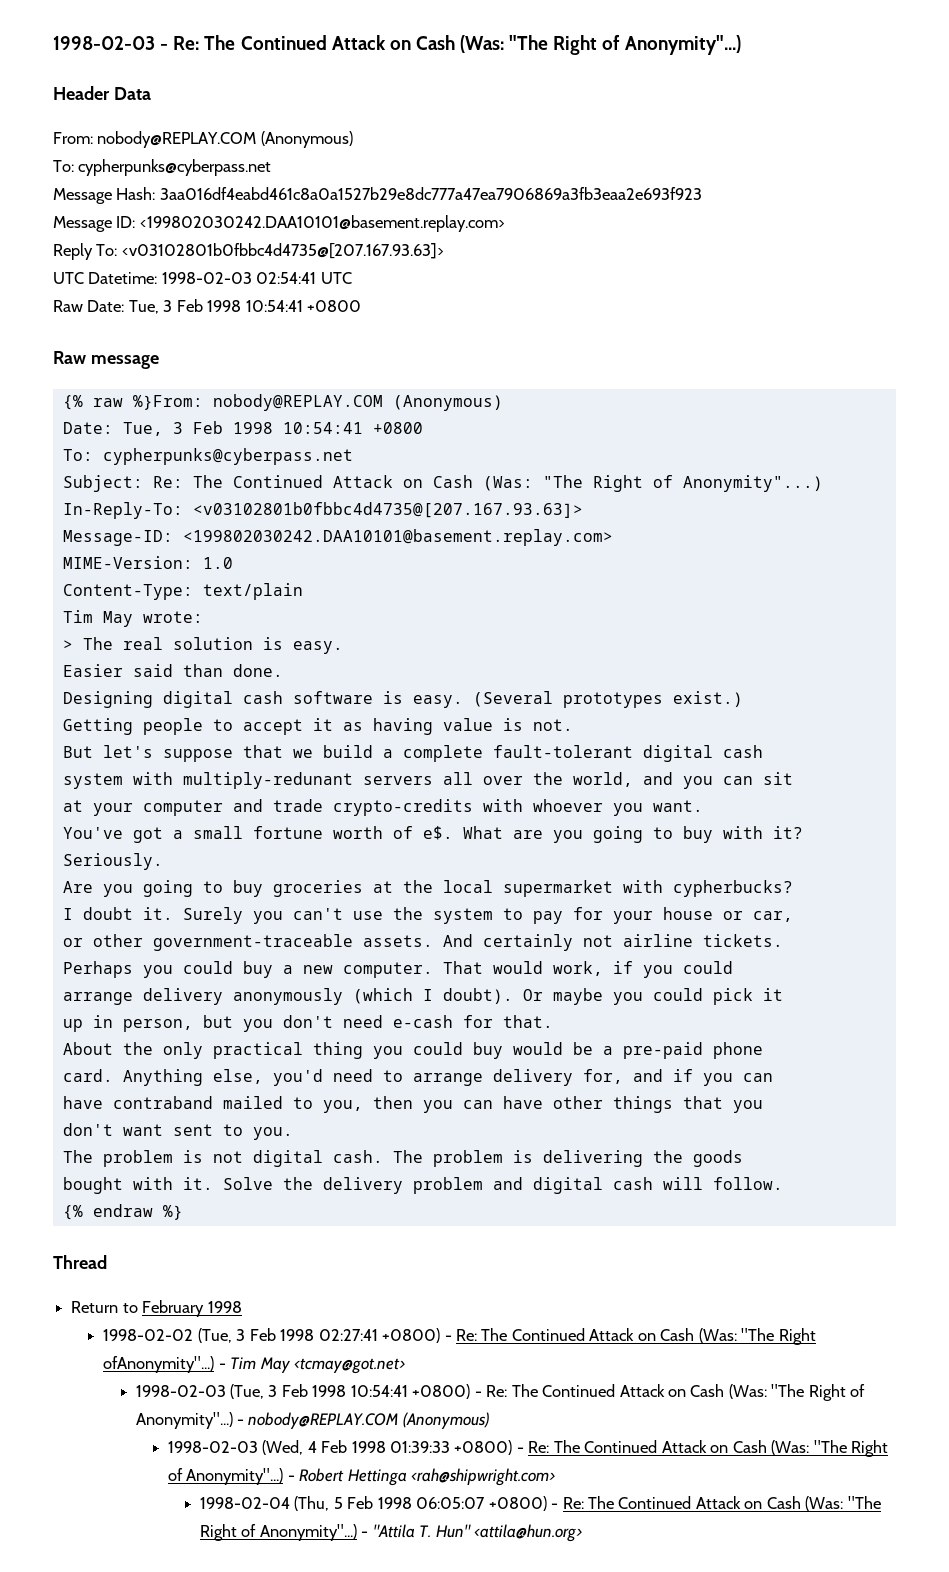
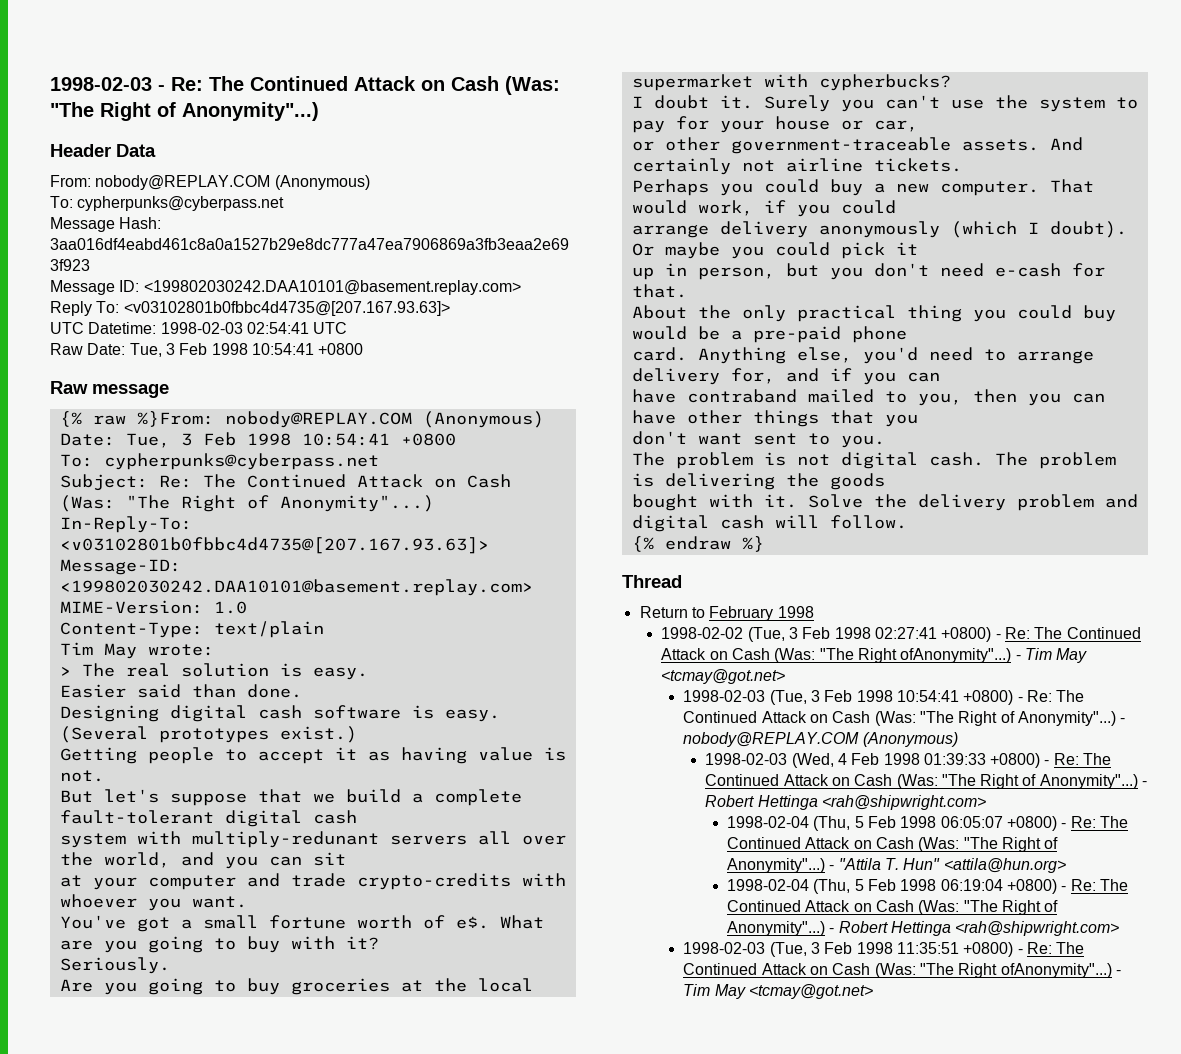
(583, 1533) none -> [727,879,1128,894] [727,900,1059,915] [727,921,1120,936] [683,942,1085,957] [683,963,1121,978] [683,984,873,999] // 1998-02-04 (Thu, 5 Feb 1998 06:19:04 +0800) - Re: The Continued Attack on Cash (Was: "The Right of Anonymity"...) - Robert Hettinga <rah@shipwright.com> // 1998-02-03 (Tue, 3 Feb 1998 11:35:51 +0800) - Re: The Continued Attack on Cash (Was: "The Right ofAnonymity"...) - Tim May <tcmay@got.net>

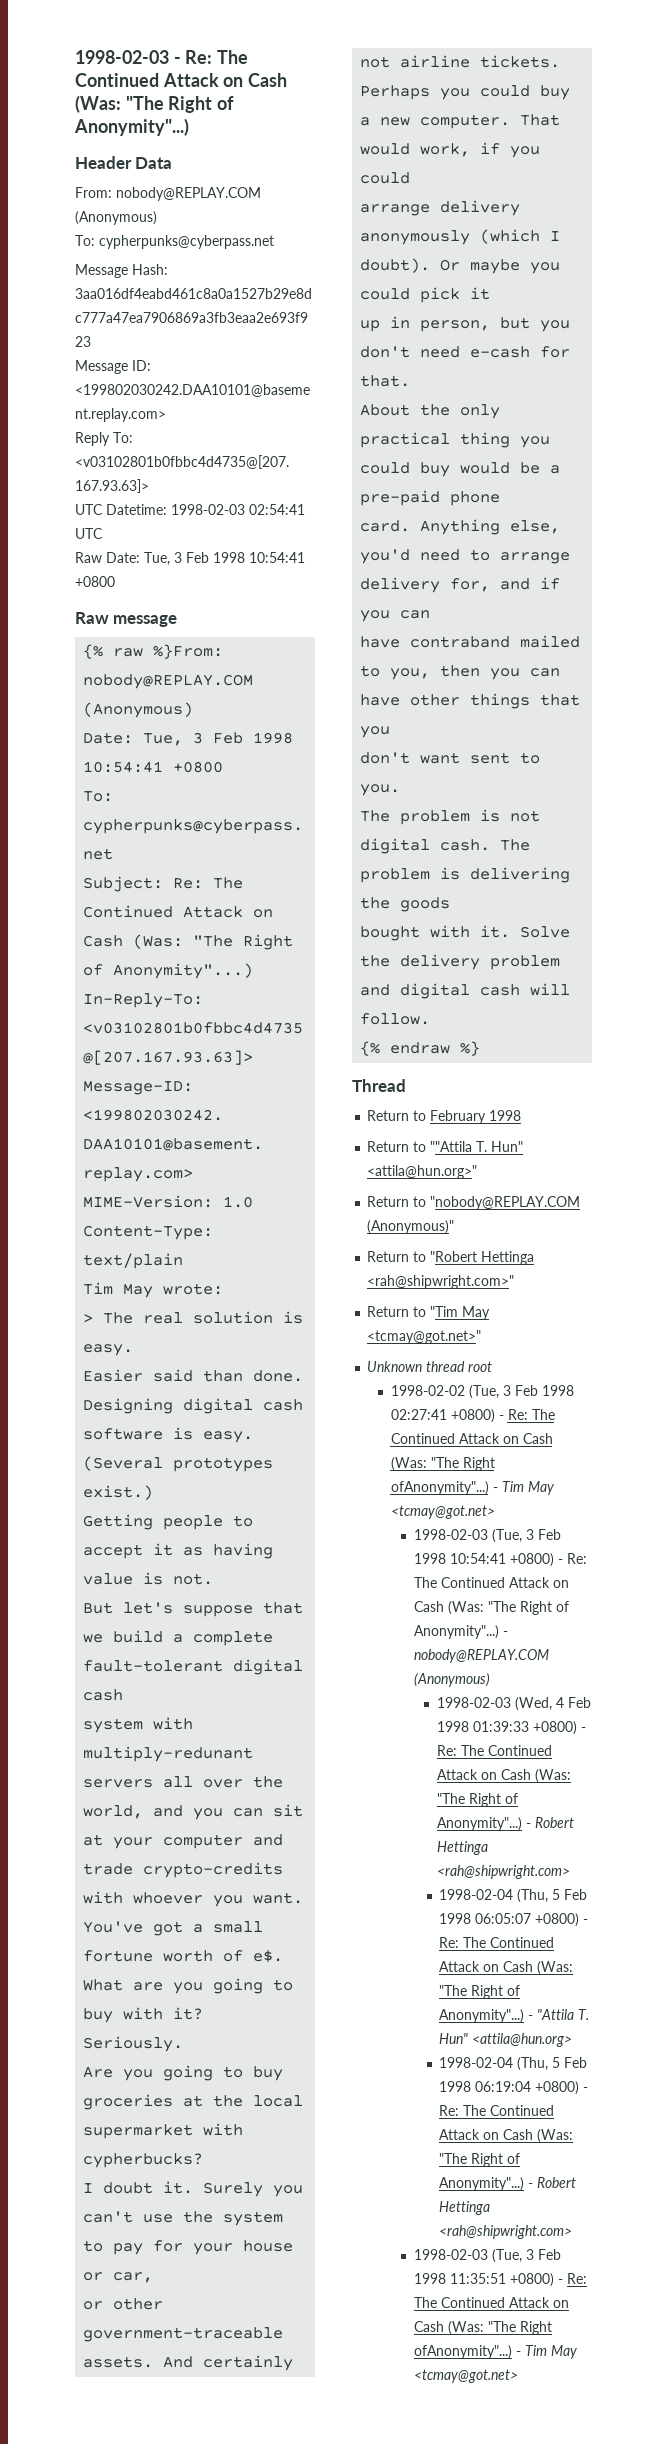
(814, 612) none -> [367,1141,524,1152] [367,1165,478,1179] [367,1196,581,1210] [367,1220,455,1234] [367,1251,535,1265] [367,1275,515,1289] [367,1306,491,1320] [367,1330,482,1344] [367,1361,493,1372] // Return to ""Attila T. Hun" <attila@hun.org>" // Return to "nobody@REPLAY.COM (Anonymous)" // Return to "Robert Hettinga <rah@shipwright.com>" // Return to "Tim May <tcmay@got.net>" // Unknown thread root

